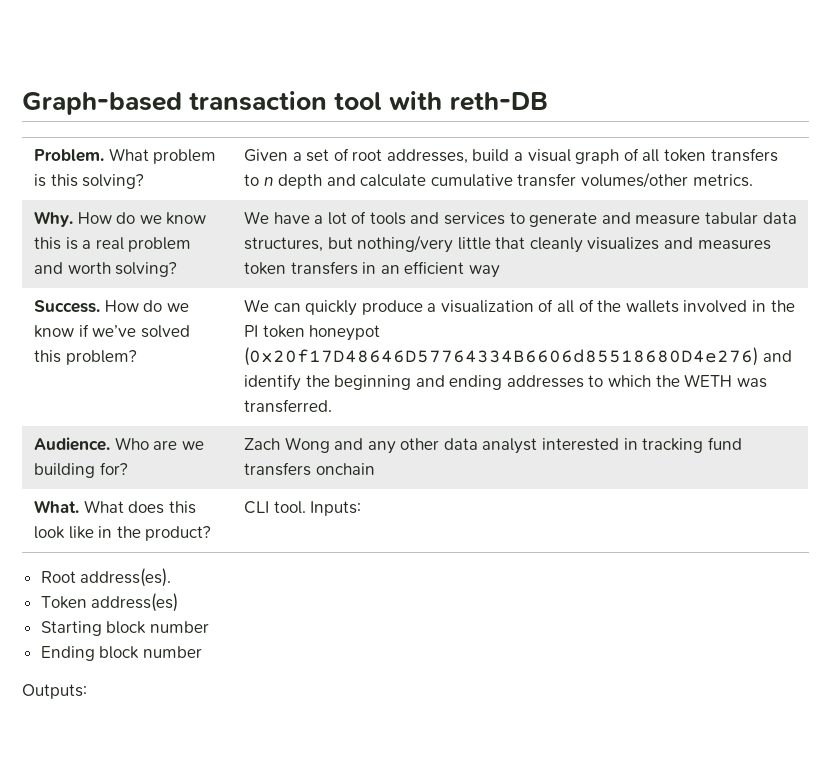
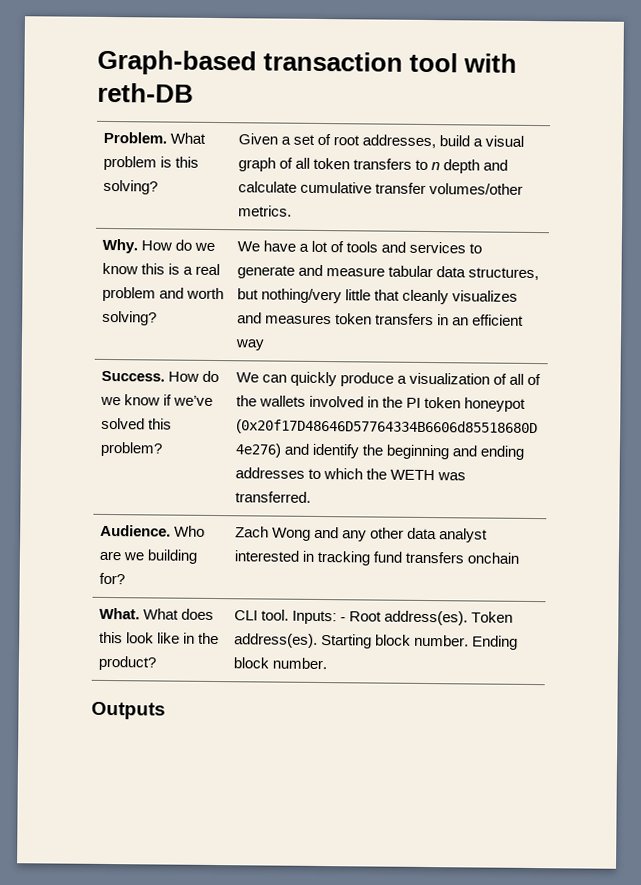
(362, 508) // -> [339,617,346,622] -
[40,593,179,612] // Token address(es) // -> [470,611,513,623] [233,633,318,648] Token address(es).
[149,621,209,633] number // -> [413,634,469,647] number.
[142,646,202,658] [22,684,87,699] number // Outputs: -> [271,657,327,670] [91,701,166,720] number. // Outputs

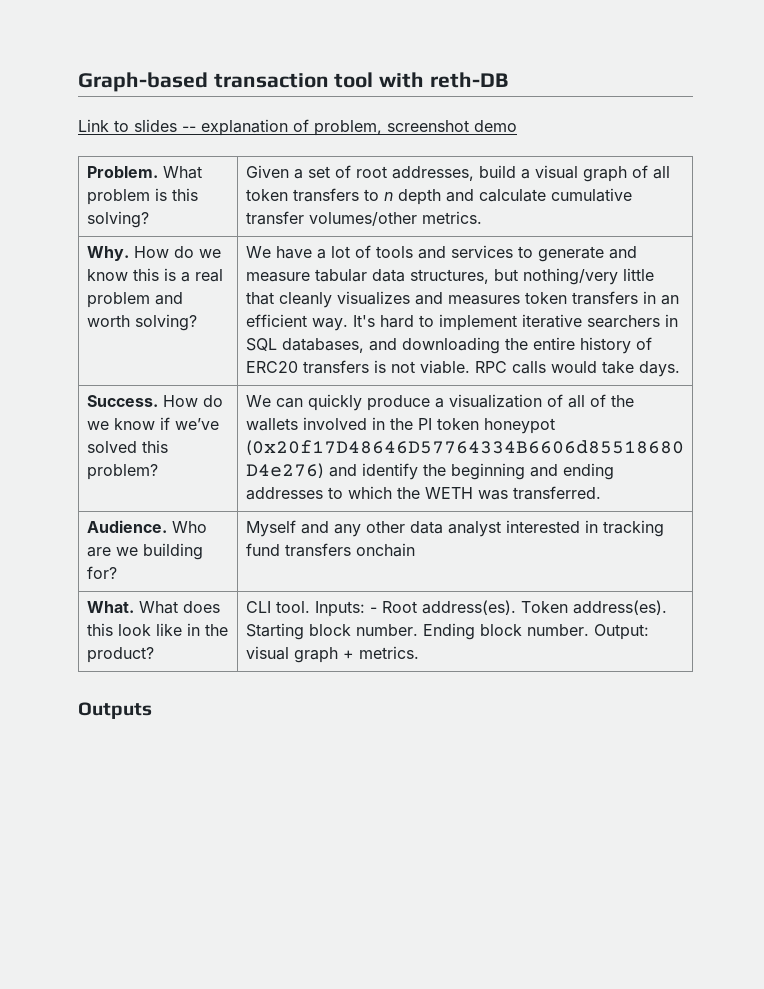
(194, 92) none -> [78,119,517,136] // Link to slides -- explanation of problem, screenshot demo
[234,339,264,351] way -> [311,314,678,331] [245,337,652,354] [245,360,680,377] way. It's hard to implement iterative searchers in SQL databases, and downloading the entire history of ERC20 transfers is not viable. RPC calls would take days.
[234,526,311,541] Zach Wong -> [245,520,296,537] Myself
(327, 663) none -> [593,624,649,640] [245,646,419,663] Output: visual graph + metrics.

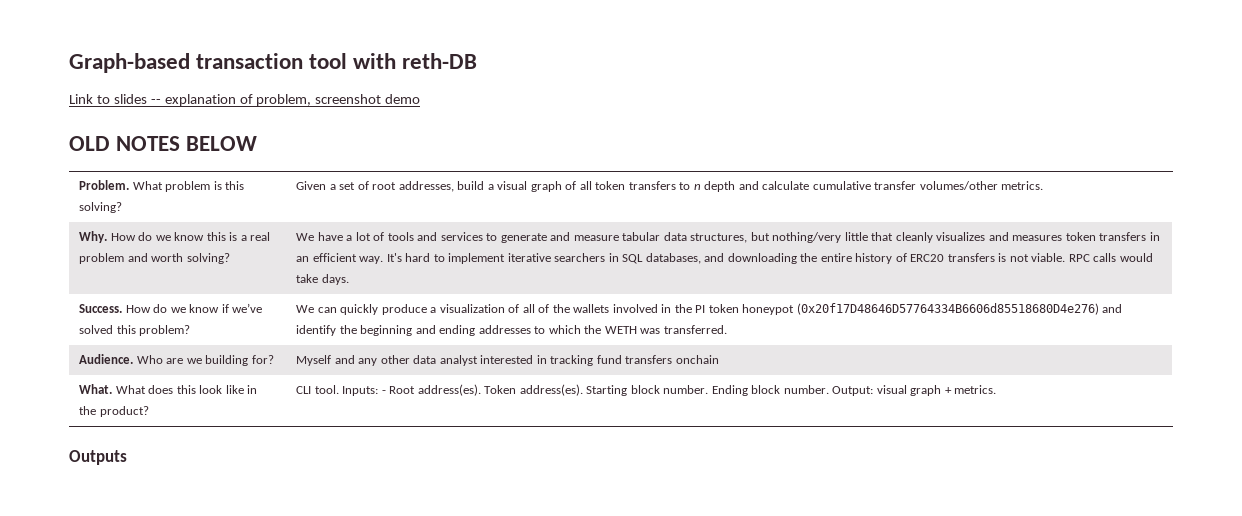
(517, 126) none -> [69,136,258,151] // OLD NOTES BELOW

